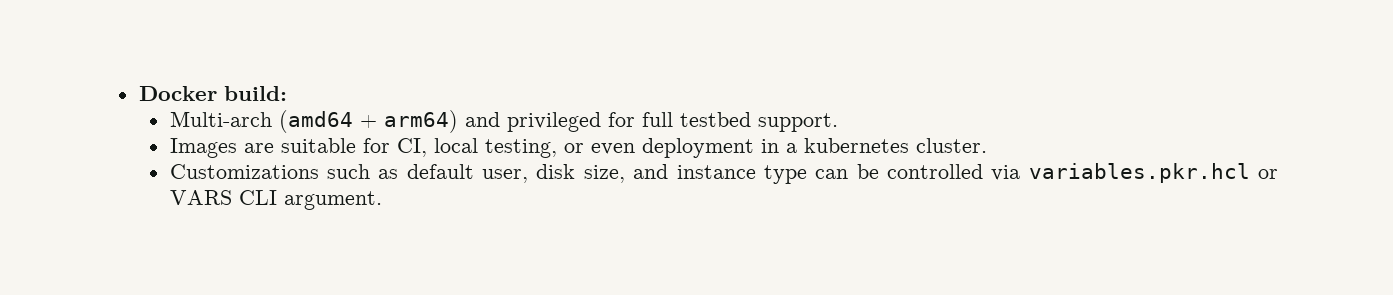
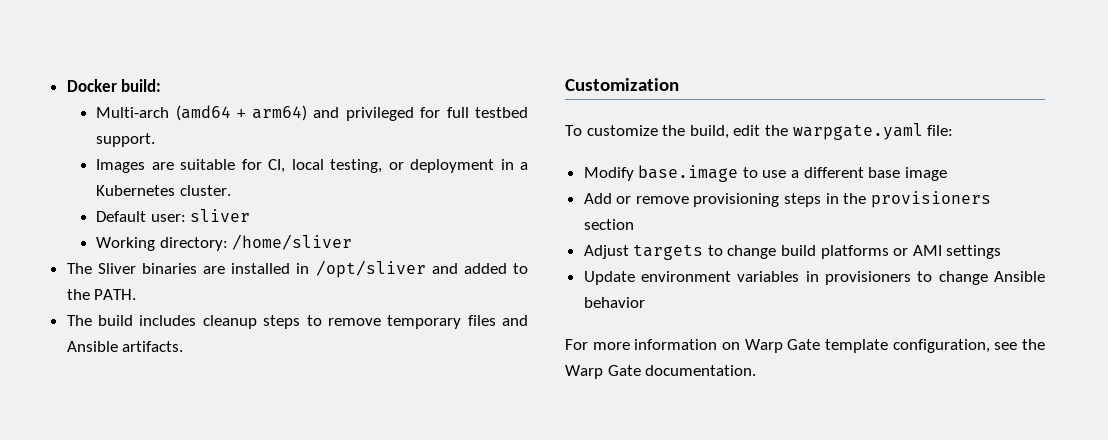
[590,143,635,155] even -> (404, 166) none
[803,138,909,153] kubernetes -> [96,185,176,196] Kubernetes
[169,163,1278,184] [169,190,382,210] Customizations such as default user, disk size, and instance type can be controlled via variables.pkr.hcl or VARS CLI argument. -> [96,209,251,222] [96,234,353,251] [66,260,528,278] [66,289,137,300] [66,315,528,329] [66,341,184,352] [565,78,679,91] [565,123,954,140] [583,165,947,182] [583,191,991,208] [583,219,634,230] [583,244,1002,260] [583,271,1045,285] [583,297,645,308] [565,339,1045,353] [565,365,757,379] Default user: sliver // Working directory: /home/sliver // The Sliver binaries are installed in /opt/sliver and added to the PATH. // The build includes cleanup steps to remove temporary files and Ansible artifacts. // Customization // To customize the build, edit the warpgate.yaml file: // Modify base.image to use a different base image // Add or remove provisioning steps in the provisioners section // Adjust targets to change build platforms or AMI settings // Update environment variables in provisioners to change Ansible behavior // For more information on Warp Gate template configuration, see the Warp Gate documentation.

